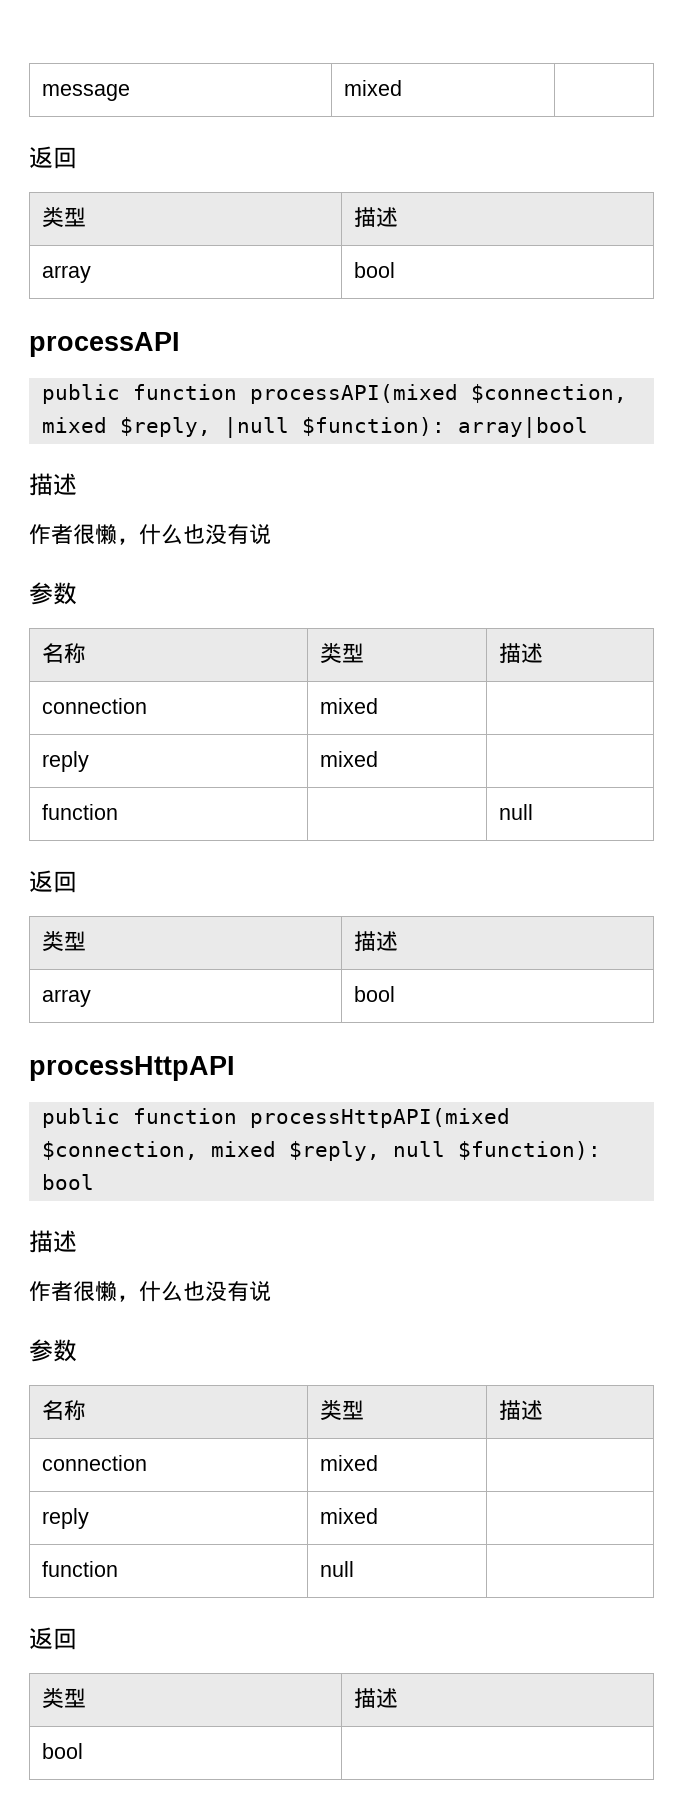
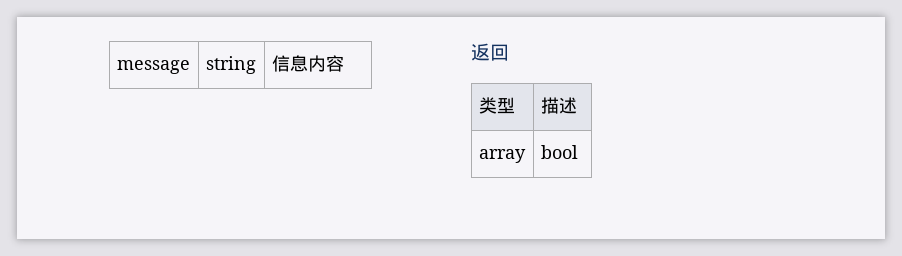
[344,80,403,96] [29,146,77,169] [42,207,87,227] [354,207,399,227] [42,265,92,283] [354,262,396,278] [29,332,180,357] [41,384,627,404] [41,417,588,438] [29,473,77,496] [29,524,271,545] [29,582,77,605] [42,643,87,664] [320,643,365,663] [499,643,544,663] [42,698,148,714] [320,698,379,714] [42,751,90,772] [320,751,379,767] [42,804,119,820] [499,804,534,820] [29,870,77,893] [42,931,87,951] [354,931,399,951] [42,989,92,1007] [354,986,396,1002] [29,1056,235,1081] [41,1108,510,1128] [41,1141,601,1161] [41,1174,94,1190] [29,1230,77,1253] [29,1281,271,1302] [29,1339,77,1362] [42,1400,87,1421] [320,1400,365,1420] [499,1400,544,1420] [42,1455,148,1471] [320,1455,379,1471] [42,1508,90,1529] [320,1508,379,1524] [42,1561,119,1577] [320,1561,355,1577] [29,1627,77,1650] [42,1688,87,1708] [354,1688,399,1708] [42,1743,84,1759] mixed | // 返回 // 类型 | 描述 // array | bool // processAPI // public function processAPI(mixed $connection, mixed $reply, |null $function): array|bool // 描述 // 作者很懒，什么也没有说 // 参数 // 名称 | 类型 | 描述 // connection | mixed | // reply | mixed | // function | | null // 返回 // 类型 | 描述 // array | bool // processHttpAPI // public function processHttpAPI(mixed $connection, mixed $reply, null $function): bool // 描述 // 作者很懒，什么也没有说 // 参数 // 名称 | 类型 | 描述 // connection | mixed | // reply | mixed | // function | null | // 返回 // 类型 | 描述 // bool | -> [205,56,256,74] [271,55,344,72] [471,43,509,61] [478,97,515,114] [540,97,577,114] [478,149,526,163] [540,145,578,159] string | 信息内容 // 返回 // 类型 | 描述 // array | bool

